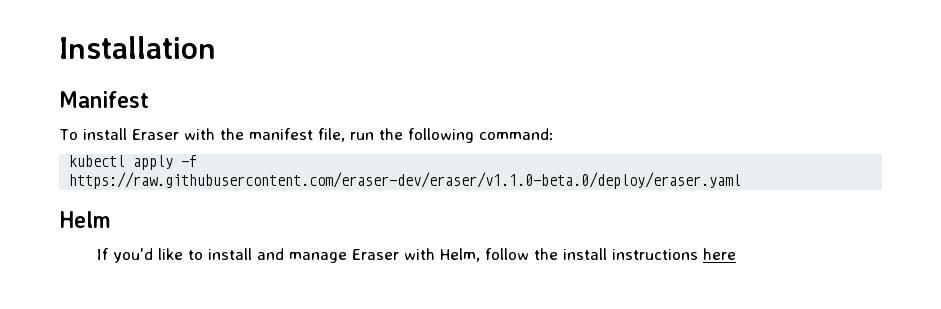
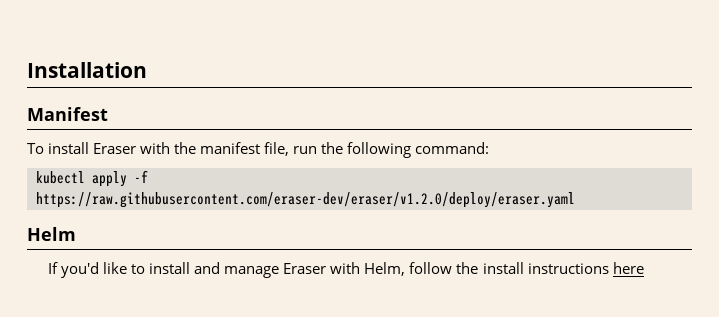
[69,172,742,189] https://raw.githubusercontent.com/eraser-dev/eraser/v1.1.0-beta.0/deploy/eraser.yaml -> [36,192,575,208] https://raw.githubusercontent.com/eraser-dev/eraser/v1.2.0/deploy/eraser.yaml

